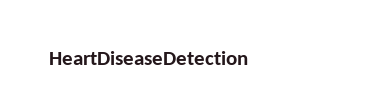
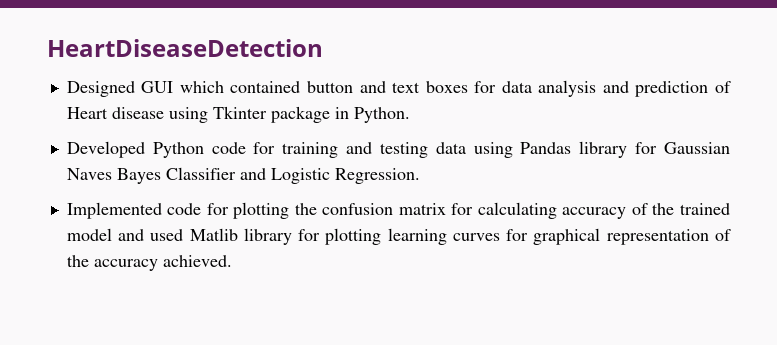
(248, 58) none -> [66,80,732,97] [66,106,410,123] [66,141,731,158] [66,167,420,184] [66,202,730,219] [66,228,731,245] [66,255,232,271] // Designed GUI which contained button and text boxes for data analysis and prediction of Heart disease using Tkinter package in Python. // Developed Python code for training and testing data using Pandas library for Gaussian Naves Bayes Classifier and Logistic Regression. // Implemented code for plotting the confusion matrix for calculating accuracy of the trained model and used Matlib library for plotting learning curves for graphical representation of the accuracy achieved.

